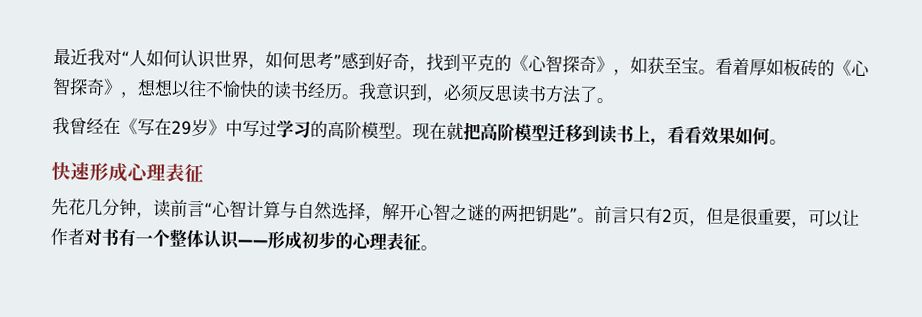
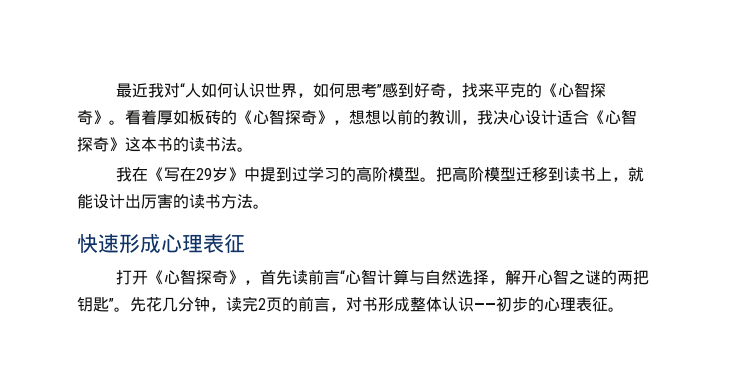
[443,53,461,71] 到 -> [477,83,494,98] 来
[613,56,699,76] ，如获至宝 -> (109, 117) none
[188,79,598,104] 往不愉快的读书经历。我意识到，必须反思读书方法了 -> [397,109,637,125] [77,137,237,152] 前的教训，我决心设计适合《心智探奇》这本书的读书法
[69,117,104,135] 曾经 -> (132, 174) none
[242,119,260,138] 写 -> [259,167,292,182] 提到
[412,121,464,141] 现在就 -> (436, 179) none
[667,126,770,145] 看看效果如何 -> [627,167,644,182] [77,193,253,209] 就能设计出厉害的读书方法
[51,197,154,219] 先花几分钟， -> [115,269,292,285] 打开《心智探奇》，首先
[594,205,860,229] [50,227,170,247] 前言只有2页，但是很重要，可以让作者对书有一个 -> [130,296,410,312] 先花几分钟，读完2页的前言，对书形成
[267,231,302,250] 形成 -> (496, 306) none

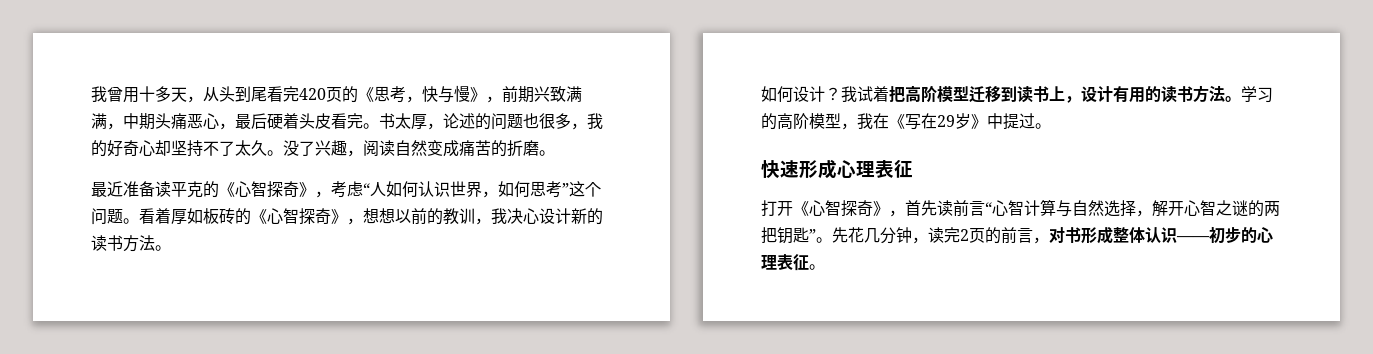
[115,83,180,98] 最近我对 -> [91,85,582,103] [91,113,603,130] [91,140,555,157] [91,181,363,198] 我曾用十多天，从头到尾看完420页的《思考，快与慢》，前期兴致满满，中期头痛恶心，最后硬着头皮看完。书太厚，论述的问题也很多，我的好奇心却坚持不了太久。没了兴趣，阅读自然变成痛苦的折磨。 // 最近准备读平克的《心智探奇》，考虑
[381,82,606,98] [77,110,109,125] 感到好奇，找来平克的《心智探奇》 -> [569,181,601,197] [91,208,123,225] 这个问题
[557,109,637,125] [77,137,253,152] [115,166,436,182] 适合《心智探奇》这本书的读书法。 // 我在《写在29岁》中提到过学习的高阶模型。 -> [571,208,603,225] [91,235,171,252] [761,86,889,102] 新的读书方法。 // 如何设计？我试着
[627,167,644,182] [77,193,269,209] 就能设计出厉害的读书方法。 -> [1081,85,1273,103] [761,113,1051,130] 设计有用的读书方法。学习的高阶模型，我在《写在29岁》中提过。

